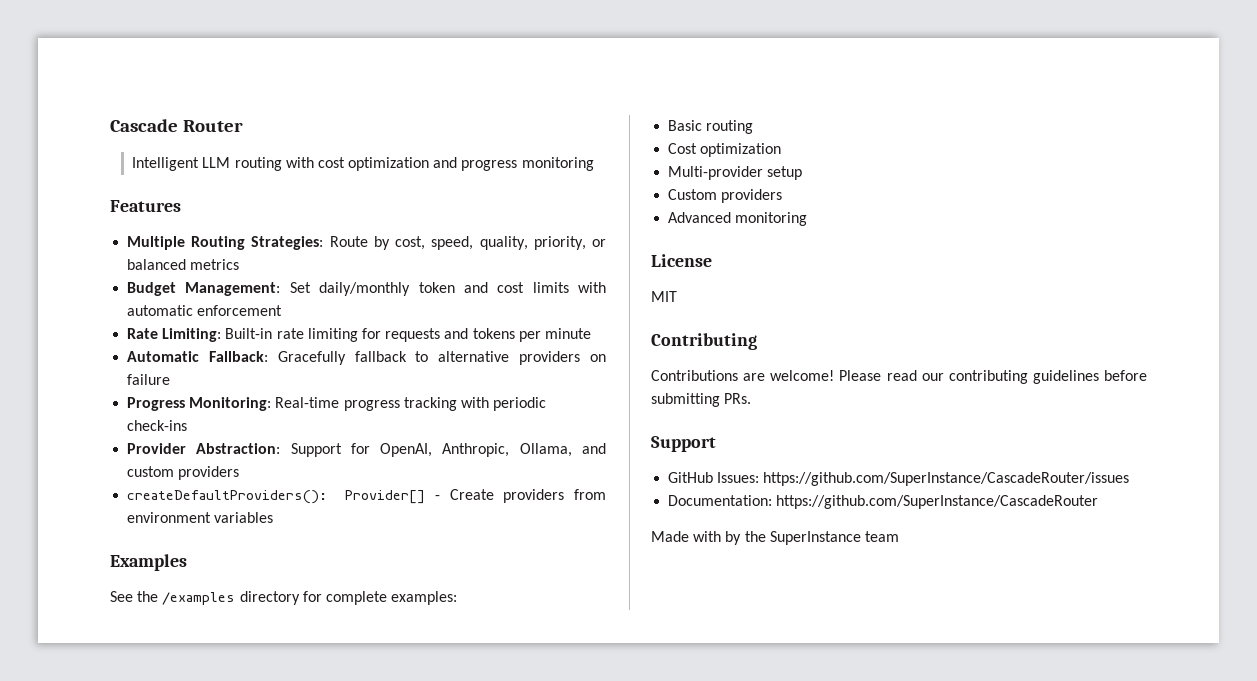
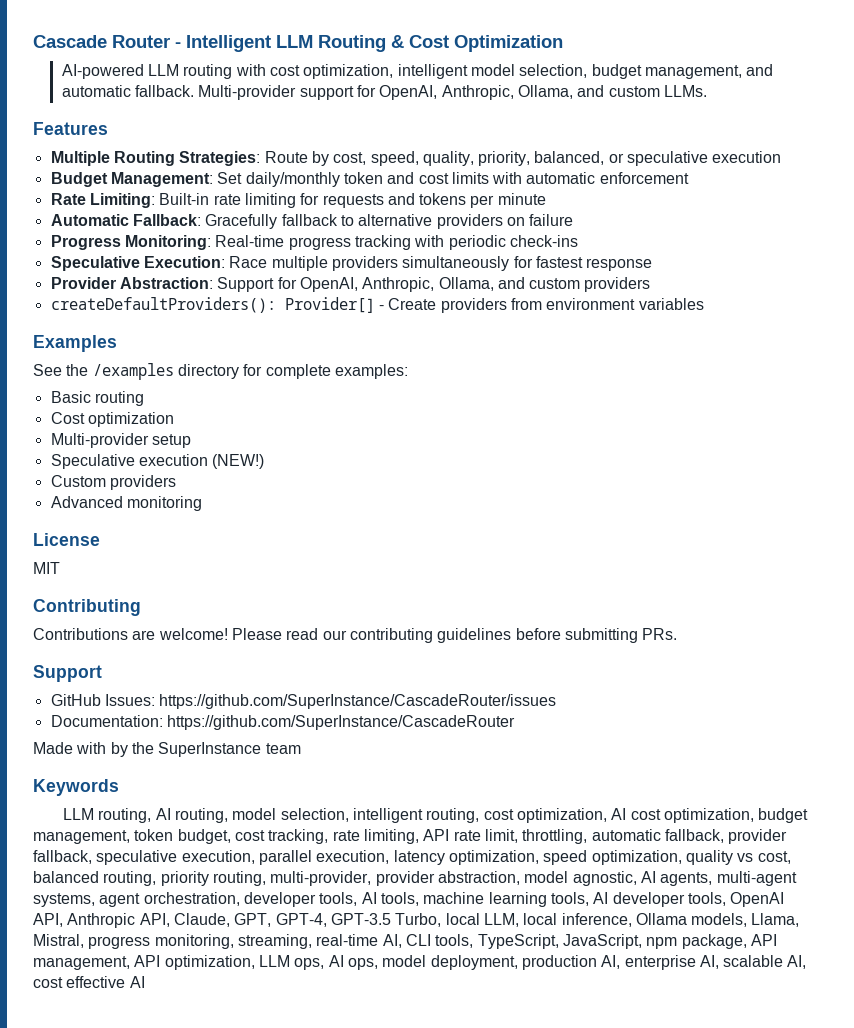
[132,157,594,171] // Intelligent LLM routing with cost optimization and progress monitoring -> [175,35,563,52] [61,64,774,79] [61,85,707,100] - Intelligent LLM Routing & Cost Optimization // AI-powered LLM routing with cost optimization, intelligent model selection, budget management, and automatic fallback. Multi-provider support for OpenAI, Anthropic, Ollama, and custom LLMs.
[591,239,606,247] [127,259,240,270] or balanced metrics -> [534,151,782,166] balanced, or speculative execution
(188, 425) none -> [50,256,653,271] // Speculative Execution: Race multiple providers simultaneously for fastest response
(803, 173) none -> [50,454,265,469] // Speculative execution (NEW!)
(899, 536) none -> [33,779,119,796] [63,808,809,823] [33,829,788,844] [33,850,791,865] [33,871,797,886] [33,892,785,907] [33,913,800,928] [33,934,777,949] [33,955,807,970] [33,976,145,988] // Keywords // LLM routing, AI routing, model selection, intelligent routing, cost optimization, AI cost optimization, budget management, token budget, cost tracking, rate limiting, API rate limit, throttling, automatic fallback, provider fallback, speculative execution, parallel execution, latency optimization, speed optimization, quality vs cost, balanced routing, priority routing, multi-provider, provider abstraction, model agnostic, AI agents, multi-agent systems, agent orchestration, developer tools, AI tools, machine learning tools, AI developer tools, OpenAI API, Anthropic API, Claude, GPT, GPT-4, GPT-3.5 Turbo, local LLM, local inference, Ollama models, Llama, Mistral, progress monitoring, streaming, real-time AI, CLI tools, TypeScript, JavaScript, npm package, API management, API optimization, LLM ops, AI ops, model deployment, production AI, enterprise AI, scalable AI, cost effective AI

